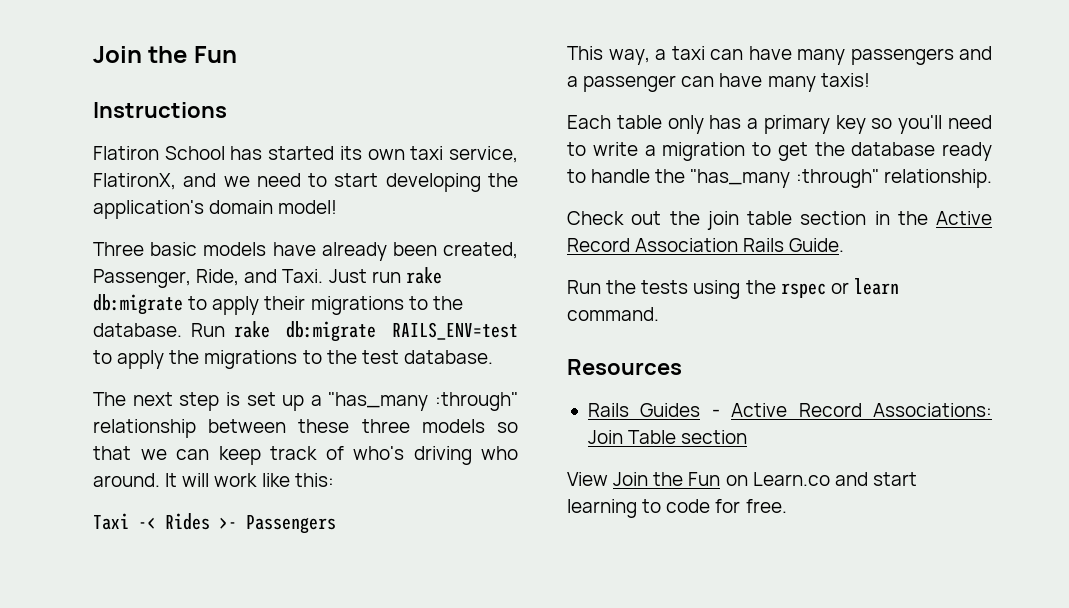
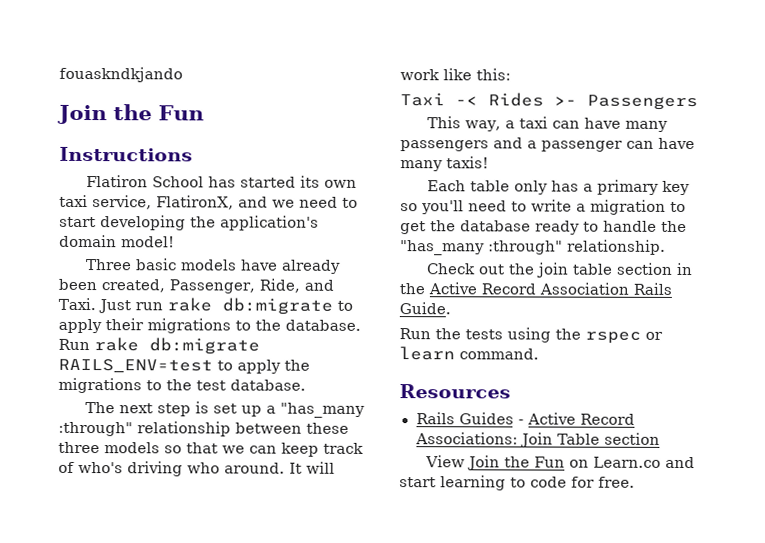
(93, 54) none -> [59,66,183,83] fouaskndkjando //

